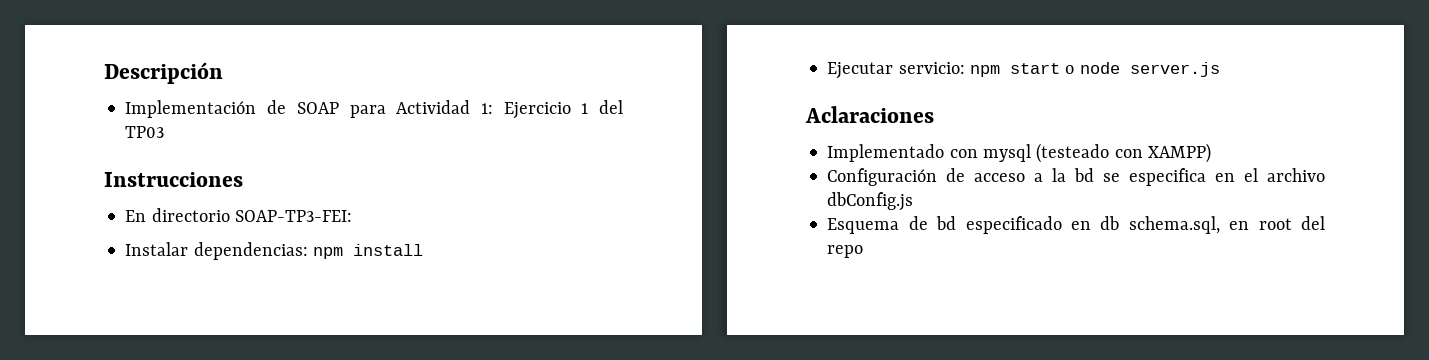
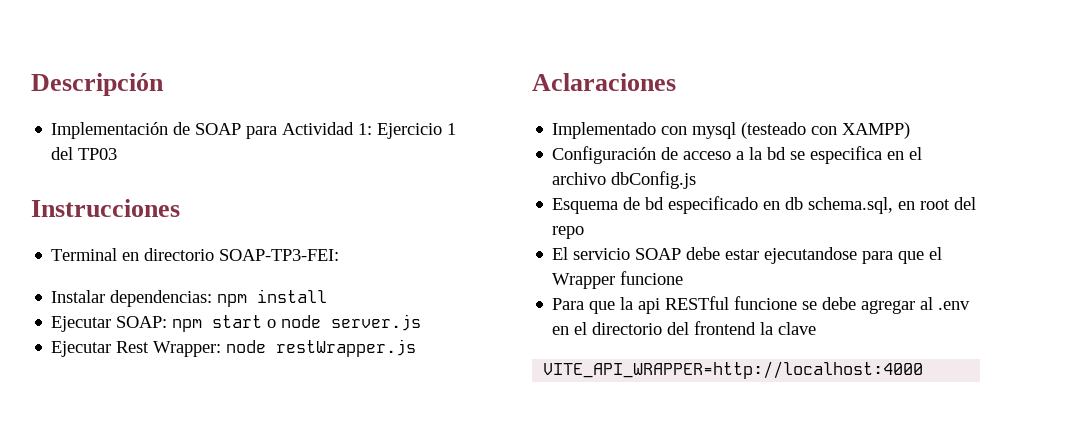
[125,210,147,222] En -> [51,248,140,261] Terminal en
[898,62,965,74] servicio: -> [116,316,168,328] SOAP:
(1220, 69) none -> [51,339,417,357] // Ejecutar Rest Wrapper: node restWrapper.js
(864, 251) none -> [552,247,943,264] [552,271,684,289] [552,296,971,314] [552,321,817,335] [543,361,924,379] // El servicio SOAP debe estar ejecutandose para que el Wrapper funcione // Para que la api RESTful funcione se debe agregar al .env en el directorio del frontend la clave // VITE_API_WRAPPER=http://localhost:4000

